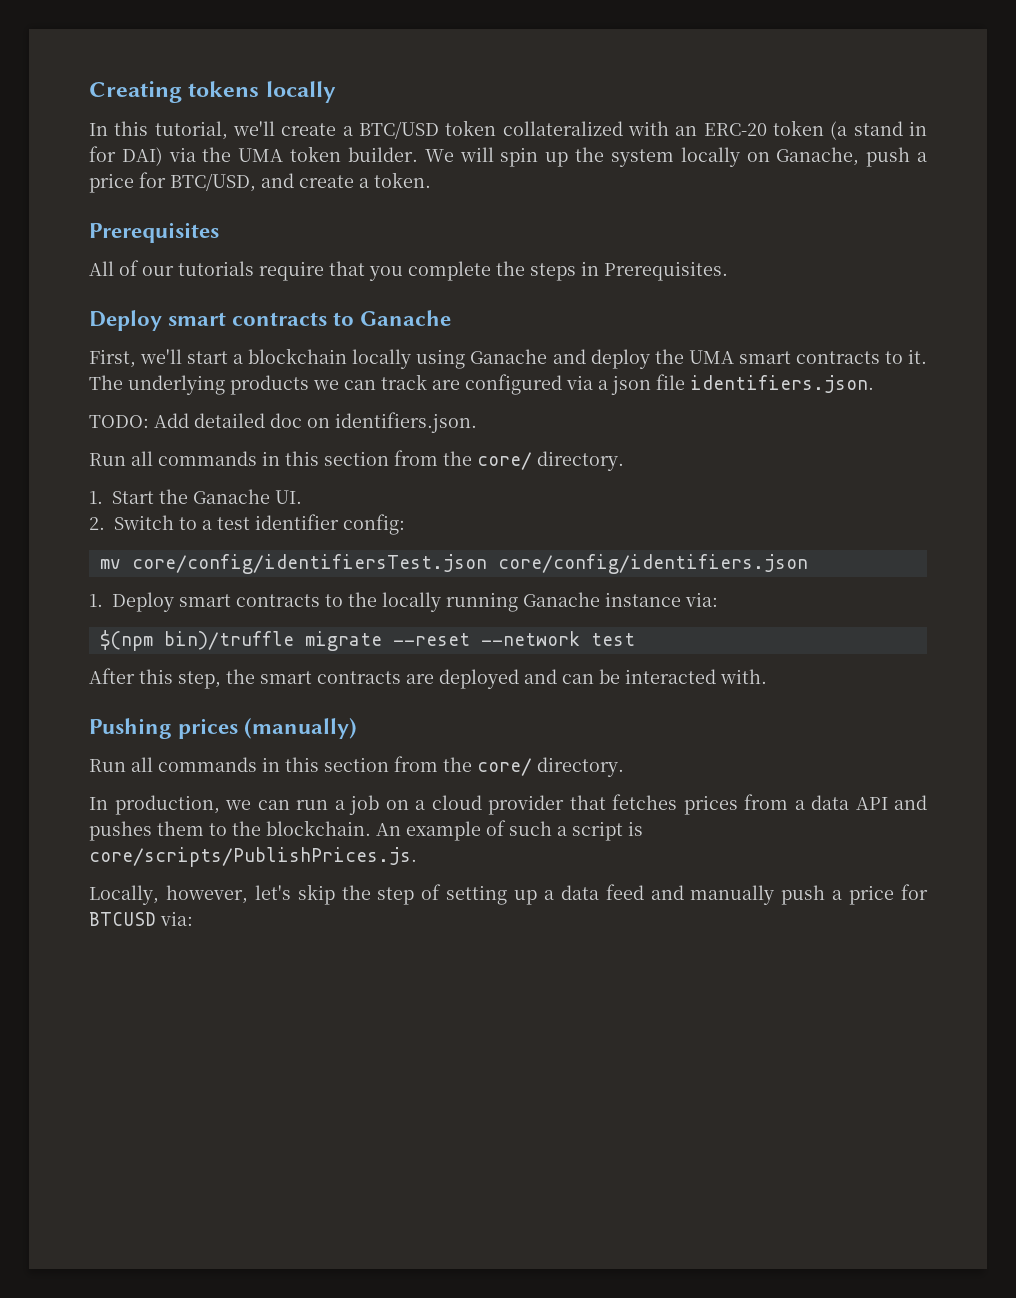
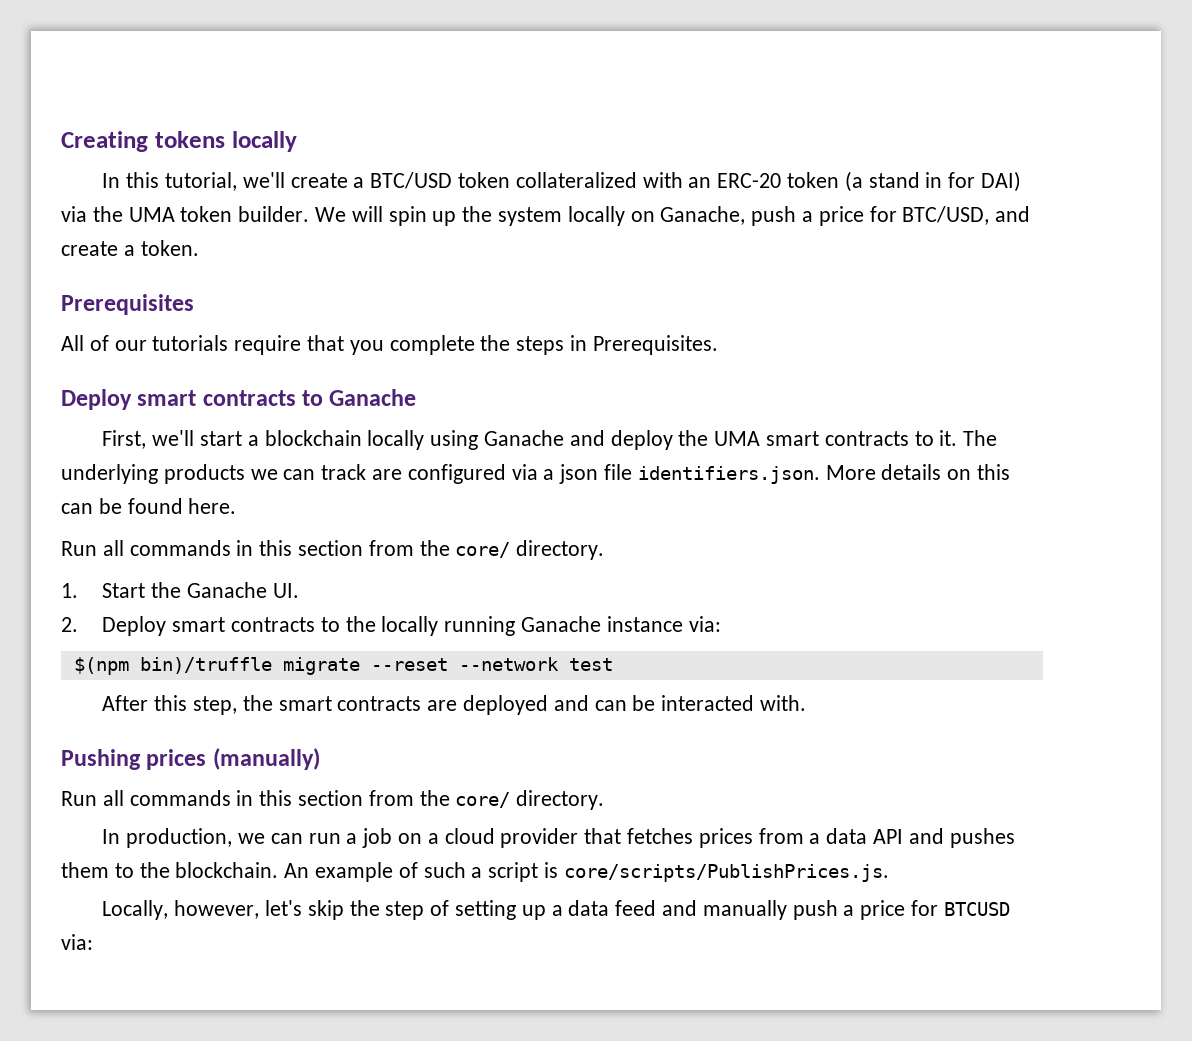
[89,412,477,433] // TODO: Add detailed doc on identifiers.json. -> [825,464,1011,480] [61,498,237,514] More details on this can be found here.
[114,514,405,535] [99,554,808,574] [89,594,103,607] Switch to a test identifier config: // mv core/config/identifiersTest.json core/config/identifiers.json // 1. -> (78, 624) none

